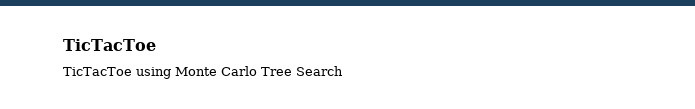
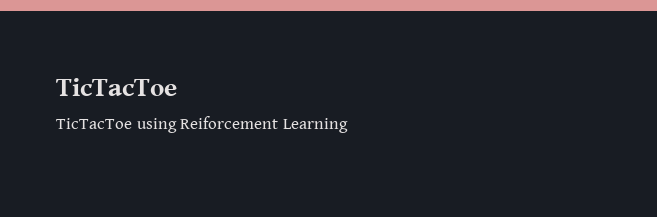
[175,66,343,76] Monte Carlo Tree Search -> [180,116,348,133] Reiforcement Learning

